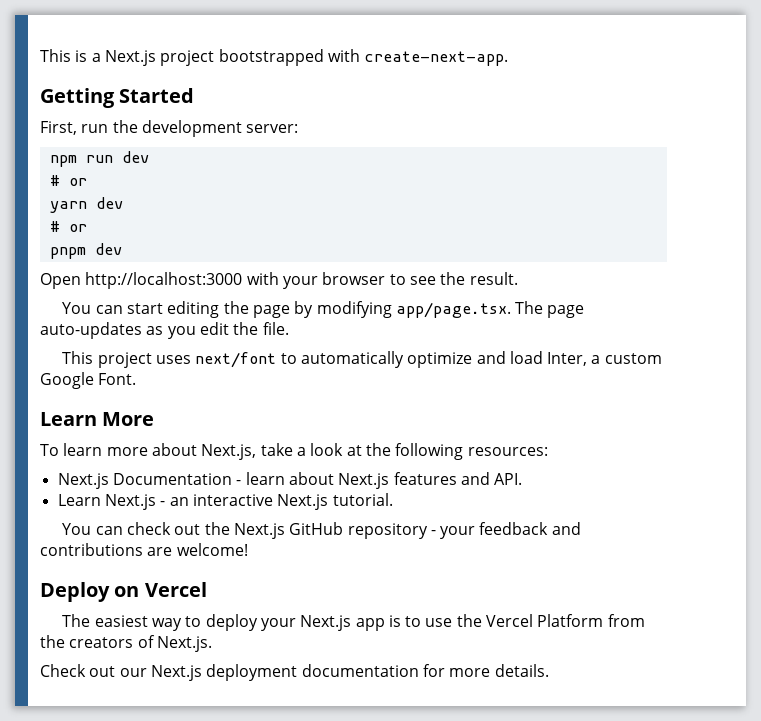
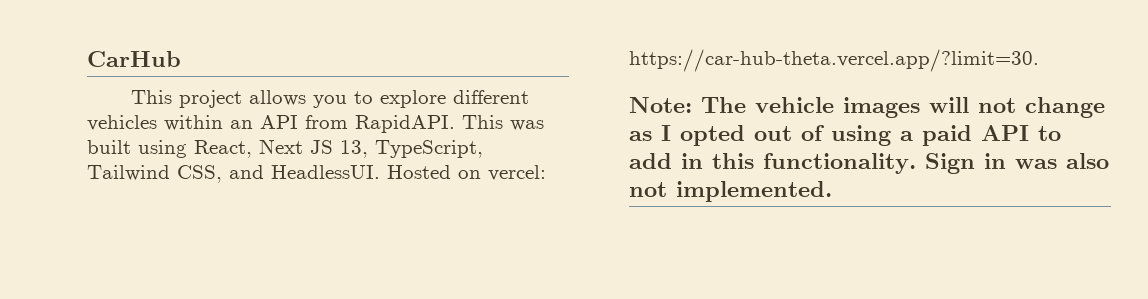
[40,49,509,66] [40,88,195,108] [40,120,299,137] [49,151,149,167] [49,175,87,186] [49,197,123,213] [49,221,87,232] [49,243,122,259] [40,272,518,289] [62,301,585,318] [40,322,289,339] [62,351,662,368] [40,372,137,389] [40,412,155,426] [40,443,548,460] [57,472,523,489] [57,493,393,510] [62,522,581,539] [40,543,248,556] [40,582,207,602] [62,614,645,631] [40,635,212,652] [40,664,549,681] This is a Next.js project bootstrapped with create-next-app. // Getting Started // First, run the development server: // npm run dev // # or // yarn dev // # or // pnpm dev // Open http://localhost:3000 with your browser to see the result. // You can start editing the page by modifying app/page.tsx. The page auto-updates as you edit the file. // This project uses next/font to automatically optimize and load Inter, a custom Google Font. // Learn More // To learn more about Next.js, take a look at the following resources: // Next.js Documentation - learn about Next.js features and API. // Learn Next.js - an interactive Next.js tutorial. // You can check out the Next.js GitHub repository - your feedback and contributions are welcome! // Deploy on Vercel // The easiest way to deploy your Next.js app is to use the Vercel Platform from the creators of Next.js. // Check out our Next.js deployment documentation for more details. -> [87,51,181,67] [131,90,530,108] [87,115,544,133] [87,139,483,158] [87,165,546,183] [629,49,1039,72] [629,97,1105,118] [629,125,1061,146] [629,153,1109,174] [629,181,832,202] CarHub // This project allows you to explore different vehicles within an API from RapidAPI. This was built using React, Next JS 13, TypeScript, Tailwind CSS, and HeadlessUI. Hosted on vercel: https://car-hub-theta.vercel.app/?limit=30. // Note: The vehicle images will not change as I opted out of using a paid API to add in this functionality. Sign in was also not implemented.

